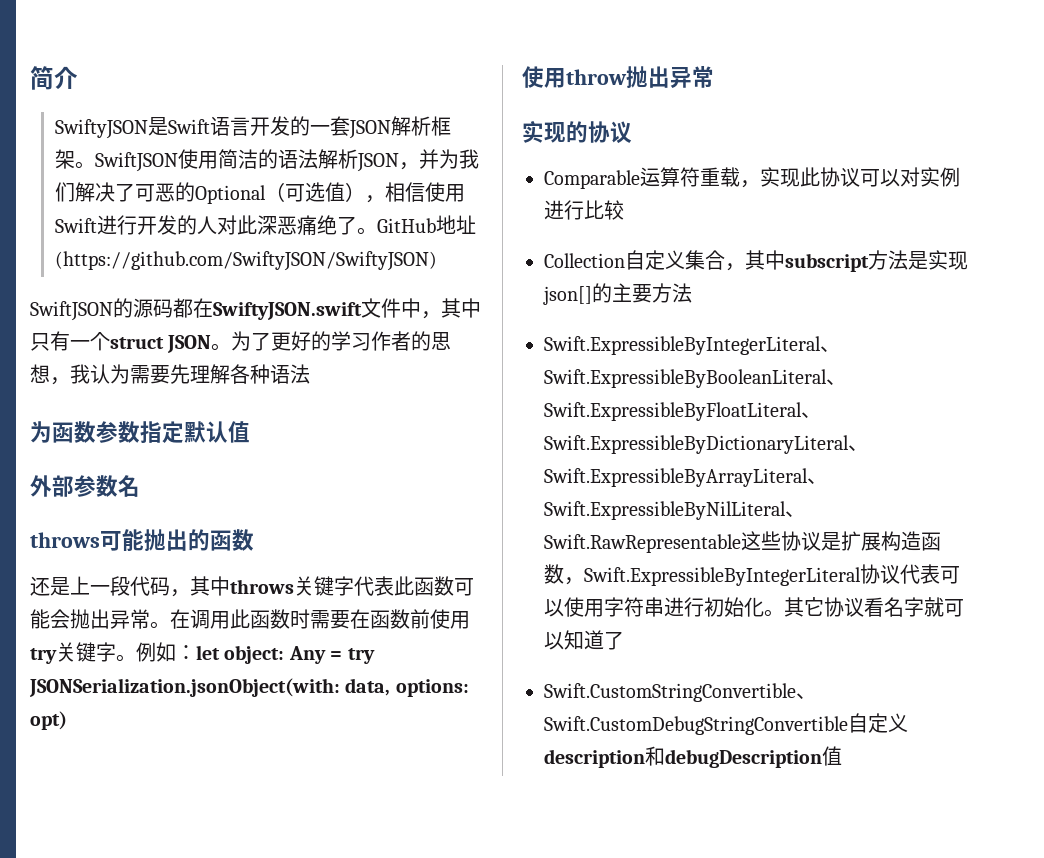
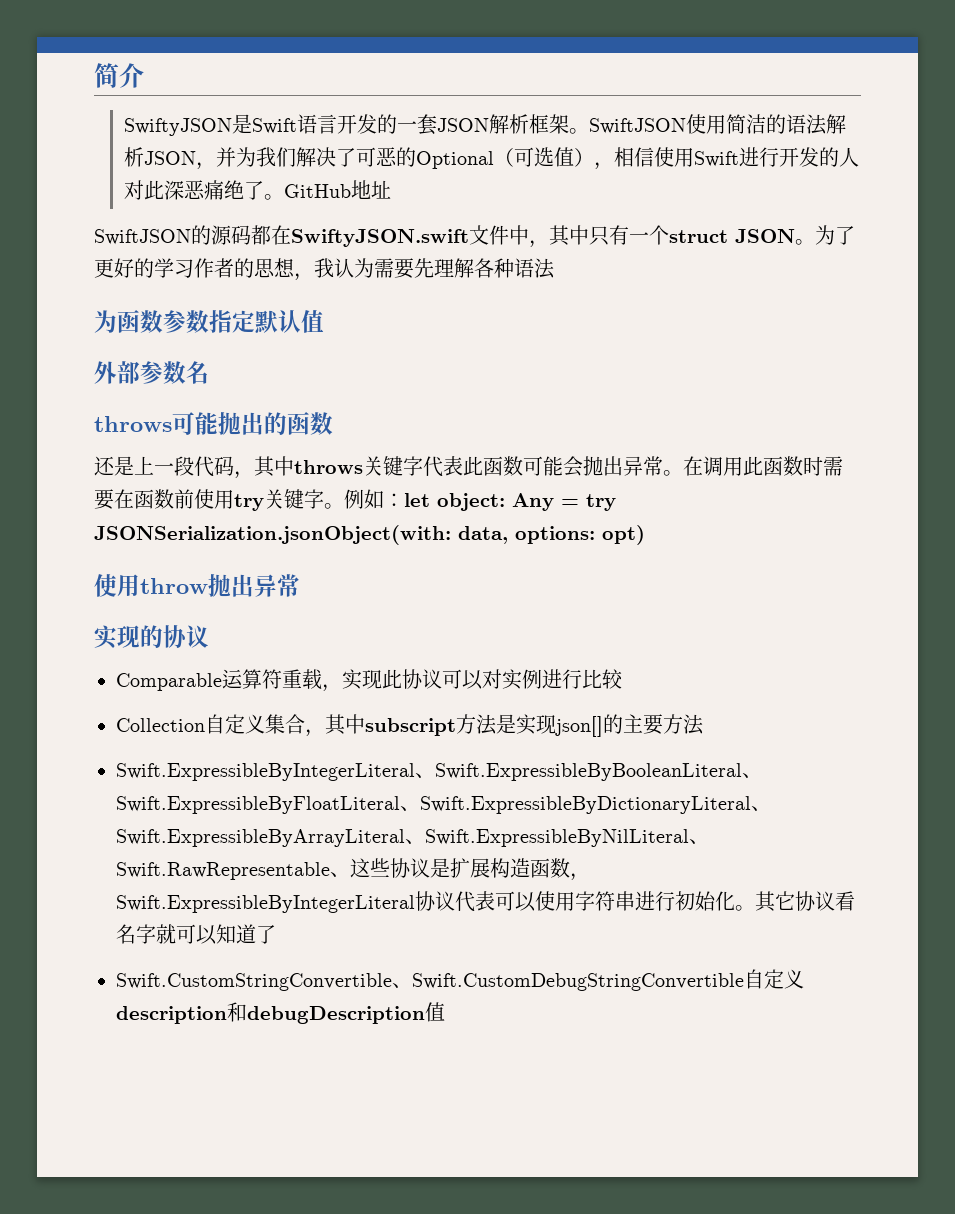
[54,251,437,271] (https://github.com/SwiftyJSON/SwiftyJSON) -> (392, 189) none
(741, 543) none -> [330,872,350,877] 、

